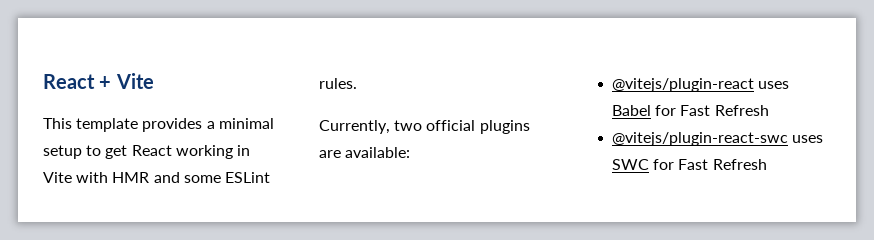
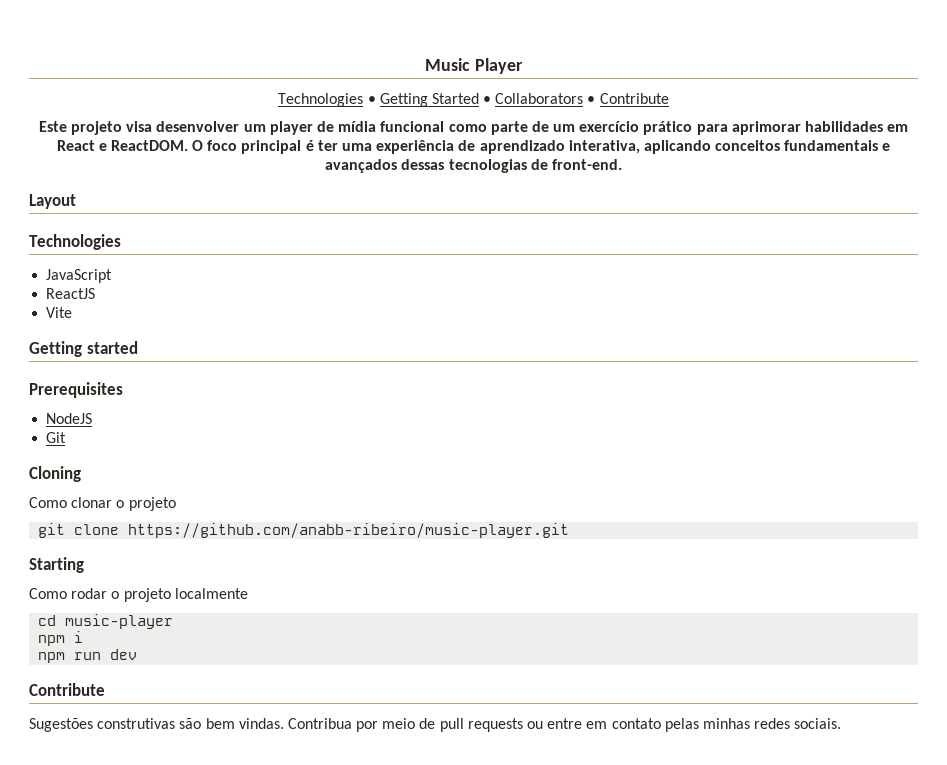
[43,73,154,89] [43,118,274,132] [43,145,250,159] [43,172,270,183] [319,78,357,89] [319,120,530,134] [319,147,411,158] [612,78,790,92] [612,105,769,116] [612,132,824,146] [612,159,767,170] React + Vite // This template provides a minimal setup to get React working in Vite with HMR and some ESLint rules. // Currently, two official plugins are available: // @vitejs/plugin-react uses Babel for Fast Refresh // @vitejs/plugin-react-swc uses SWC for Fast Refresh -> [425,58,523,74] [278,93,669,107] [38,121,909,135] [56,140,891,154] [325,159,622,173] [29,194,76,209] [29,234,121,250] [46,269,113,283] [46,288,96,299] [46,307,73,318] [29,341,138,357] [29,382,123,398] [46,413,93,424] [46,432,67,443] [29,466,81,482] [29,497,176,511] [38,523,570,538] [29,557,84,573] [29,588,248,602] [38,614,174,629] [38,631,84,646] [38,649,138,663] [29,683,105,696] [29,718,842,732] Music Player // Technologies • Getting Started • Collaborators • Contribute // Este projeto visa desenvolver um player de mídia funcional como parte de um exercício prático para aprimorar habilidades em React e ReactDOM. O foco principal é ter uma experiência de aprendizado interativa, aplicando conceitos fundamentais e avançados dessas tecnologias de front-end. // Layout // Technologies // JavaScript // ReactJS // Vite // Getting started // Prerequisites // NodeJS // Git // Cloning // Como clonar o projeto // git clone https://github.com/anabb-ribeiro/music-player.git // Starting // Como rodar o projeto localmente // cd music-player // npm i // npm run dev // Contribute // Sugestões construtivas são bem vindas. Contribua por meio de pull requests ou entre em contato pelas minhas redes sociais.

